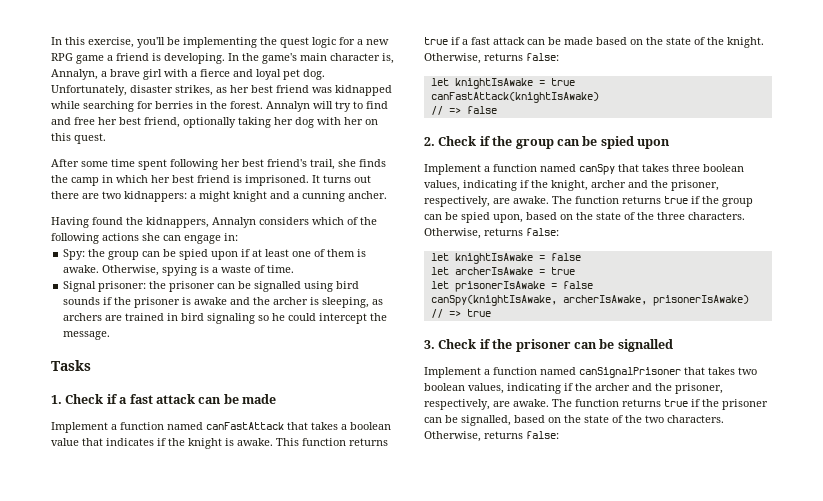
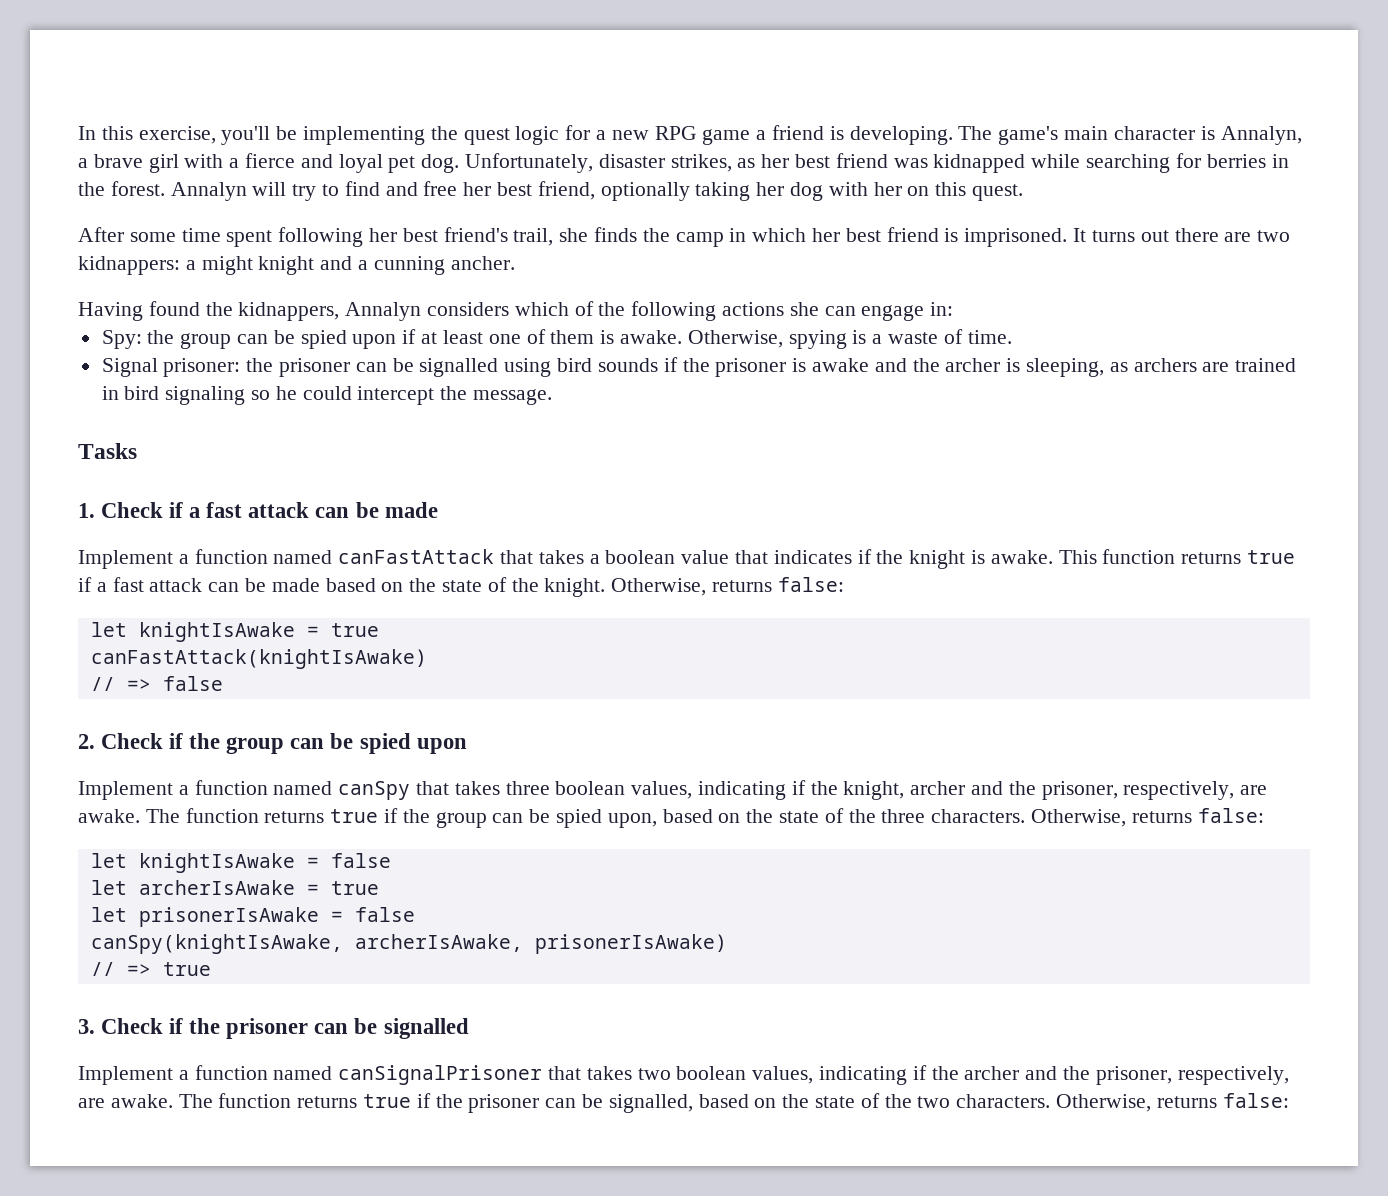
[228,53,259,61] In the -> [958,126,993,140] The
[382,53,394,64] is, -> [1200,126,1215,140] is

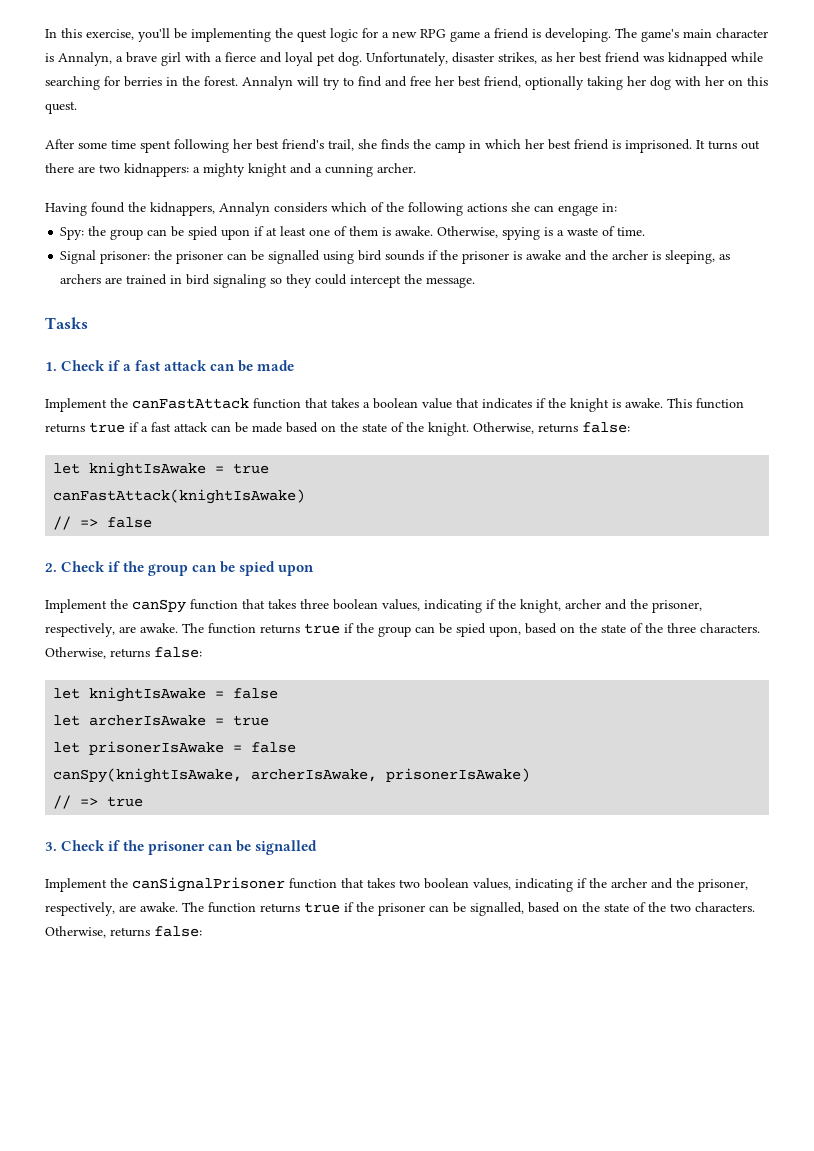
[201,256,253,275] might -> [203,163,245,177] mighty
[450,256,515,270] ancher. -> [377,163,416,173] archer.
[275,386,297,400] he -> [286,274,313,288] they
[178,549,495,564] a function named canFastAttack -> [110,398,301,409] the canFastAttack function
[178,780,411,800] a function named canSpy -> [110,599,238,613] the canSpy function
[178,1065,543,1085] a function named canSignalPrisoner -> [110,877,337,892] the canSignalPrisoner function

